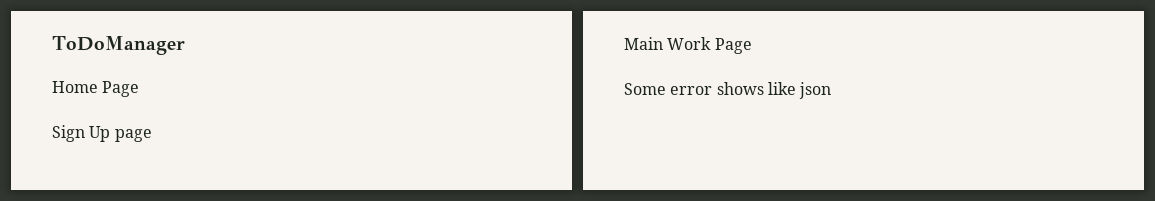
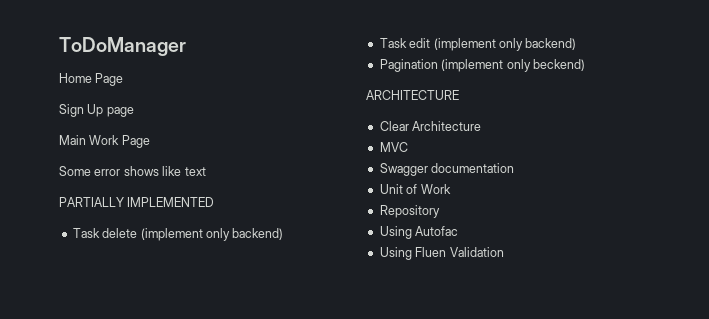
[799,82,832,99] json -> [184,167,206,176] [59,197,215,207] [72,228,284,241] [379,38,577,51] [379,59,585,72] [366,90,459,100] [379,121,482,131] [379,142,408,152] [379,163,515,176] [379,184,451,194] [379,205,440,218] [379,226,459,239] [379,247,504,260] text // PARTIALLY IMPLEMENTED // Task delete (implement only backend) // Task edit (implement only backend) // Pagination (implement only beckend) // ARCHITECTURE // Clear Architecture // MVC // Swagger documentation // Unit of Work // Repository // Using Autofac // Using Fluen Validation

